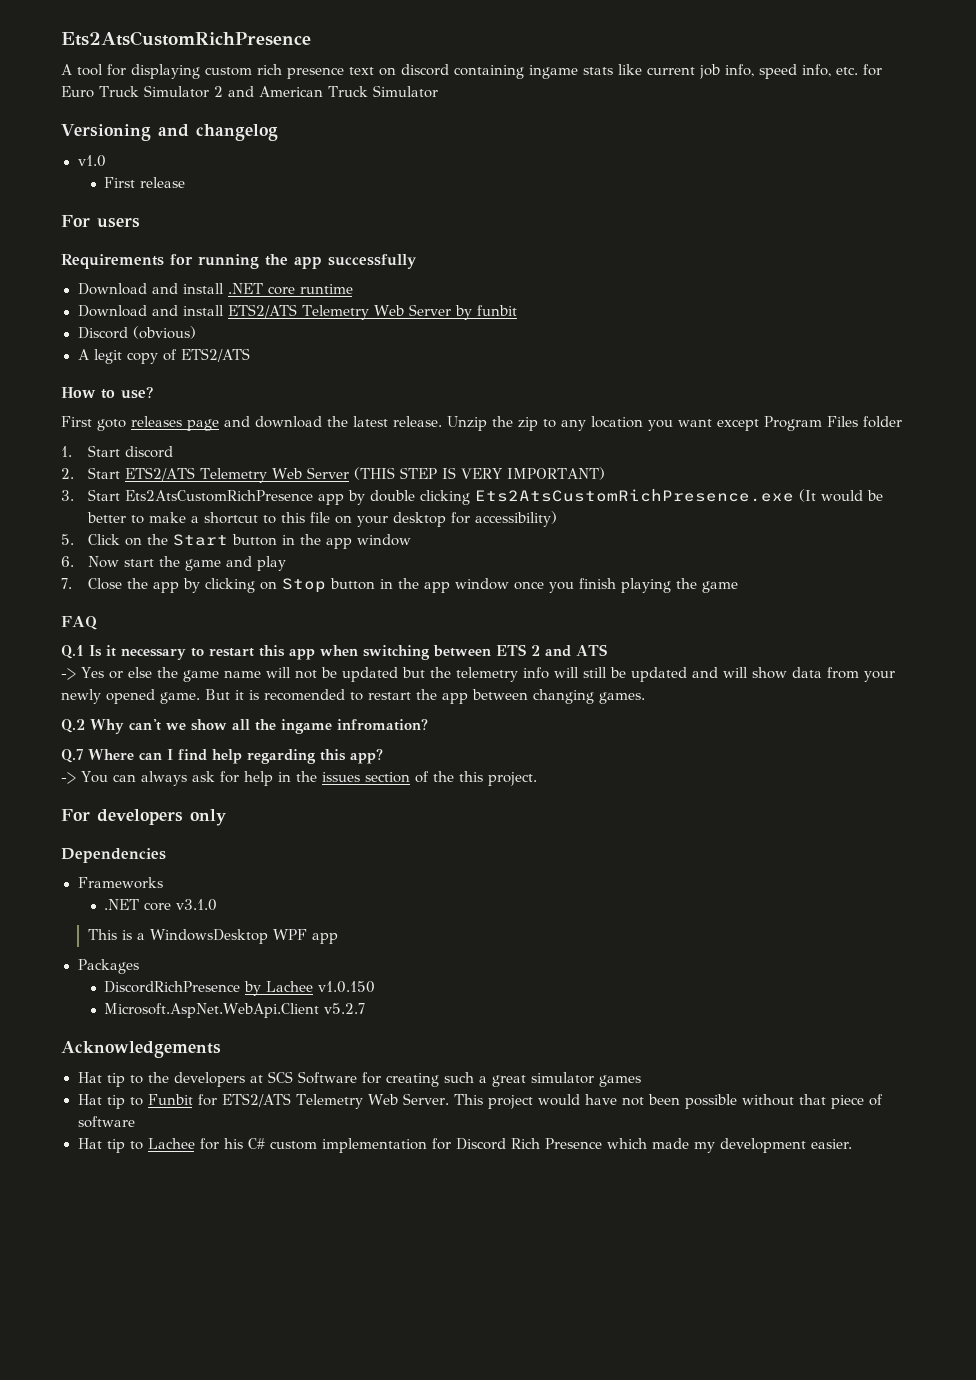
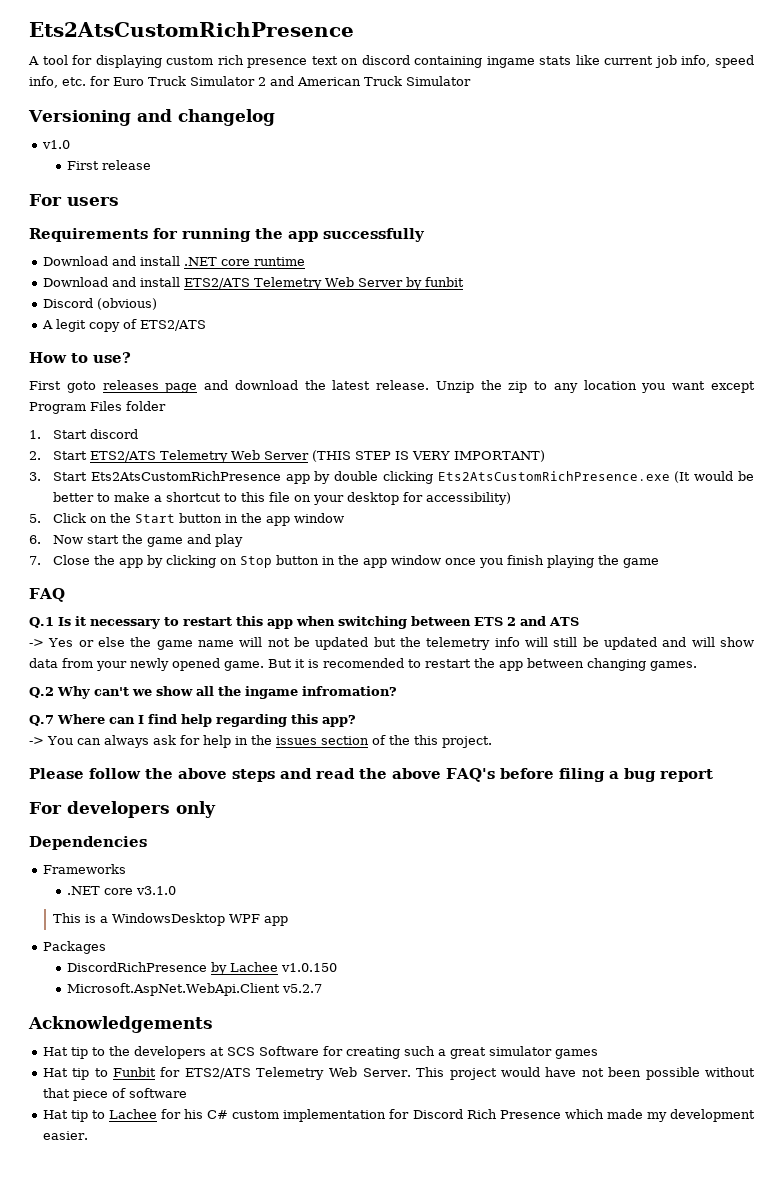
(537, 779) none -> [29,768,713,782] // Please follow the above steps and read the above FAQ's before filing a bug report

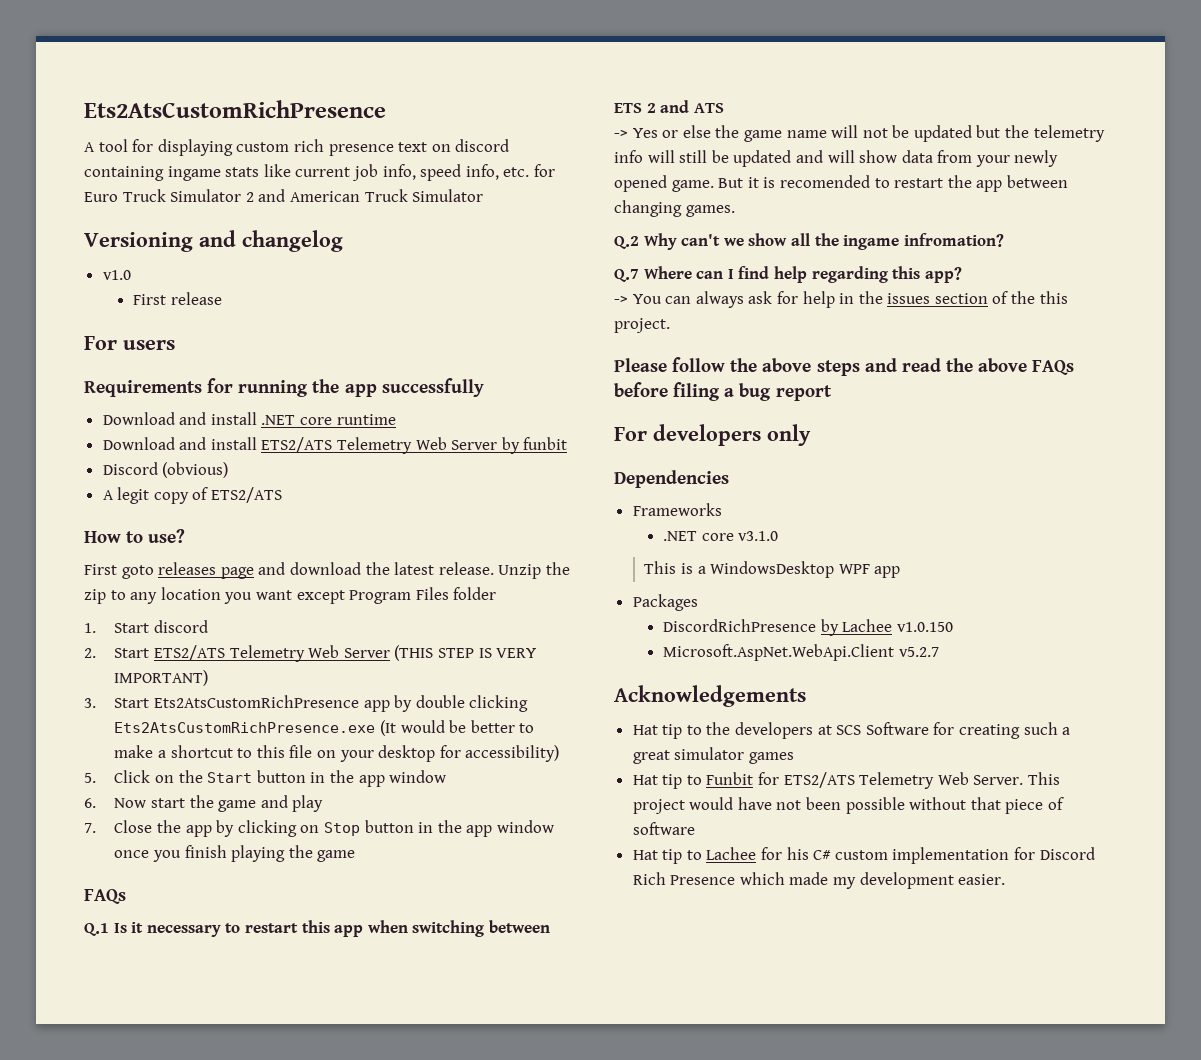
[29,588,65,602] FAQ -> [84,889,126,904] FAQs
[446,768,495,782] FAQ's -> [1032,360,1075,375] FAQs

